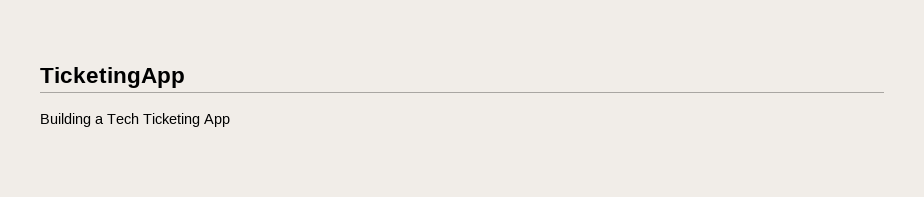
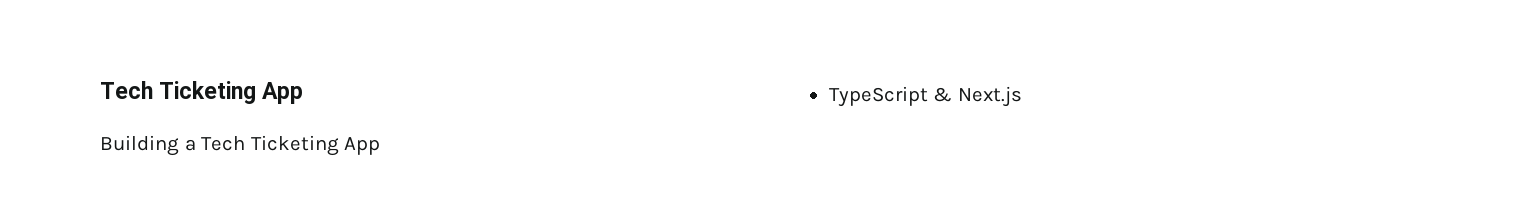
[40,67,185,88] TicketingApp -> [100,81,304,104] Tech Ticketing App
(230, 120) none -> [828,86,1022,107] // TypeScript & Next.js

